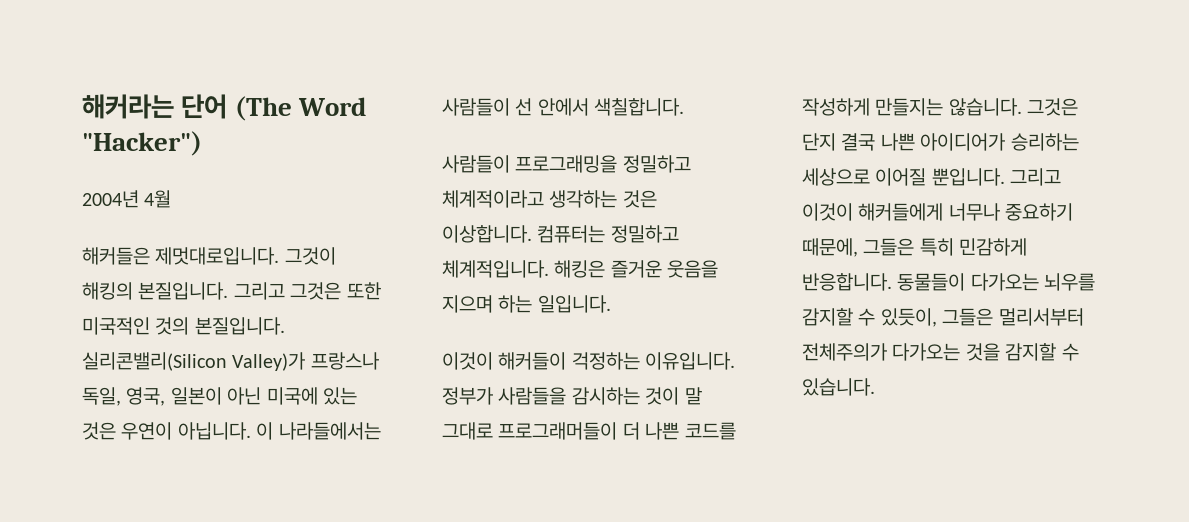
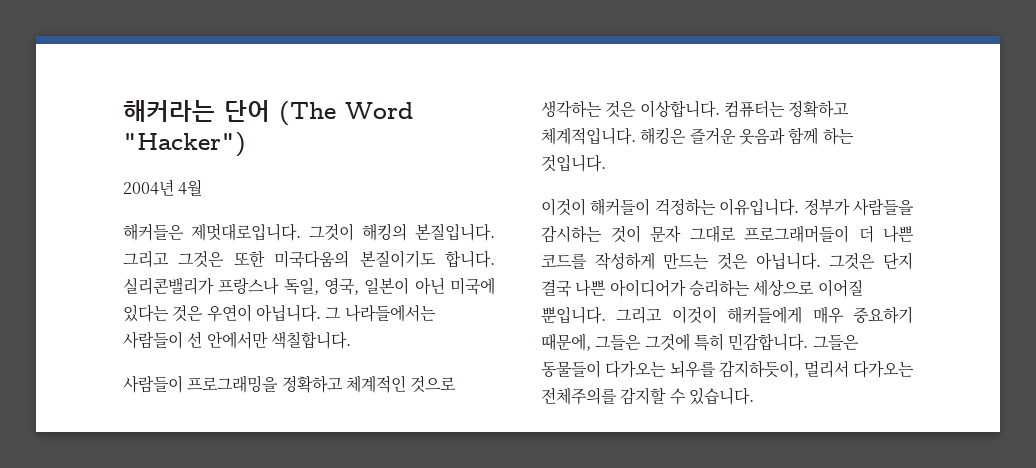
[82,317,285,335] [82,352,306,371] 미국적인 것의 본질입니다. 실리콘밸리(Silicon Valley)가 -> [274,250,496,268] [123,277,214,295] 미국다움의 본질이기도 합니다. 실리콘밸리가
[323,387,357,405] 있는 -> [123,304,169,322] 있다는
[256,422,274,440] 이 -> [325,307,342,319] 그
[537,98,589,116] 안에서 -> [206,331,268,349] 안에서만
[622,155,691,173] [442,190,544,208] 정밀하고 체계적이라고 -> [281,375,457,393] 정확하고 체계적인 것으로
[610,225,679,243] 정밀하고 -> [788,100,850,118] 정확하고
[667,260,719,278] [442,295,611,313] 웃음을 지으며 하는 일입니다. -> [738,127,854,145] [541,154,606,172] 웃음과 함께 하는 것입니다.
[684,387,702,405] 말 -> [650,225,681,243] 문자
[875,98,1022,116] 만들지는 않습니다. -> [663,252,821,270] 만드는 것은 아닙니다.
[948,203,1000,221] 너무나 -> [812,306,844,324] 매우
[919,238,1028,256] [802,273,1096,291] [802,308,1084,327] [802,343,1000,361] 특히 민감하게 반응합니다. 동물들이 다가오는 뇌우를 감지할 수 있듯이, 그들은 멀리서부터 전체주의가 다가오는 것을 -> [644,333,859,351] [541,360,915,378] [541,387,617,405] 그것에 특히 민감합니다. 그들은 동물들이 다가오는 뇌우를 감지하듯이, 멀리서 다가오는 전체주의를

